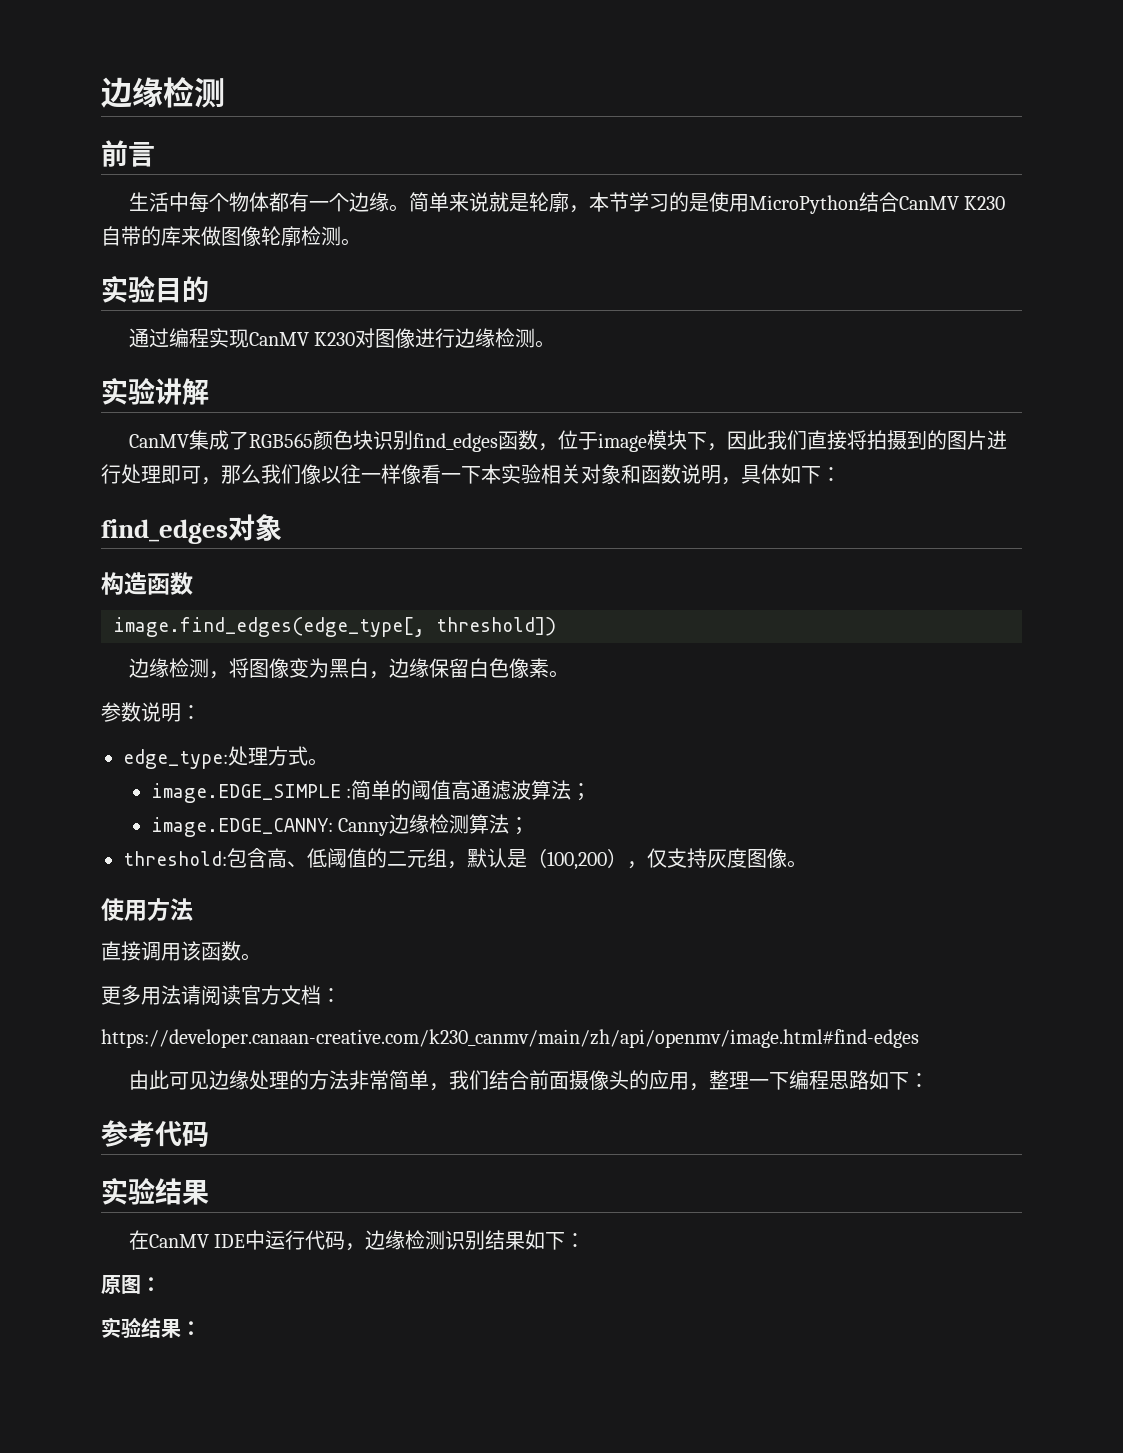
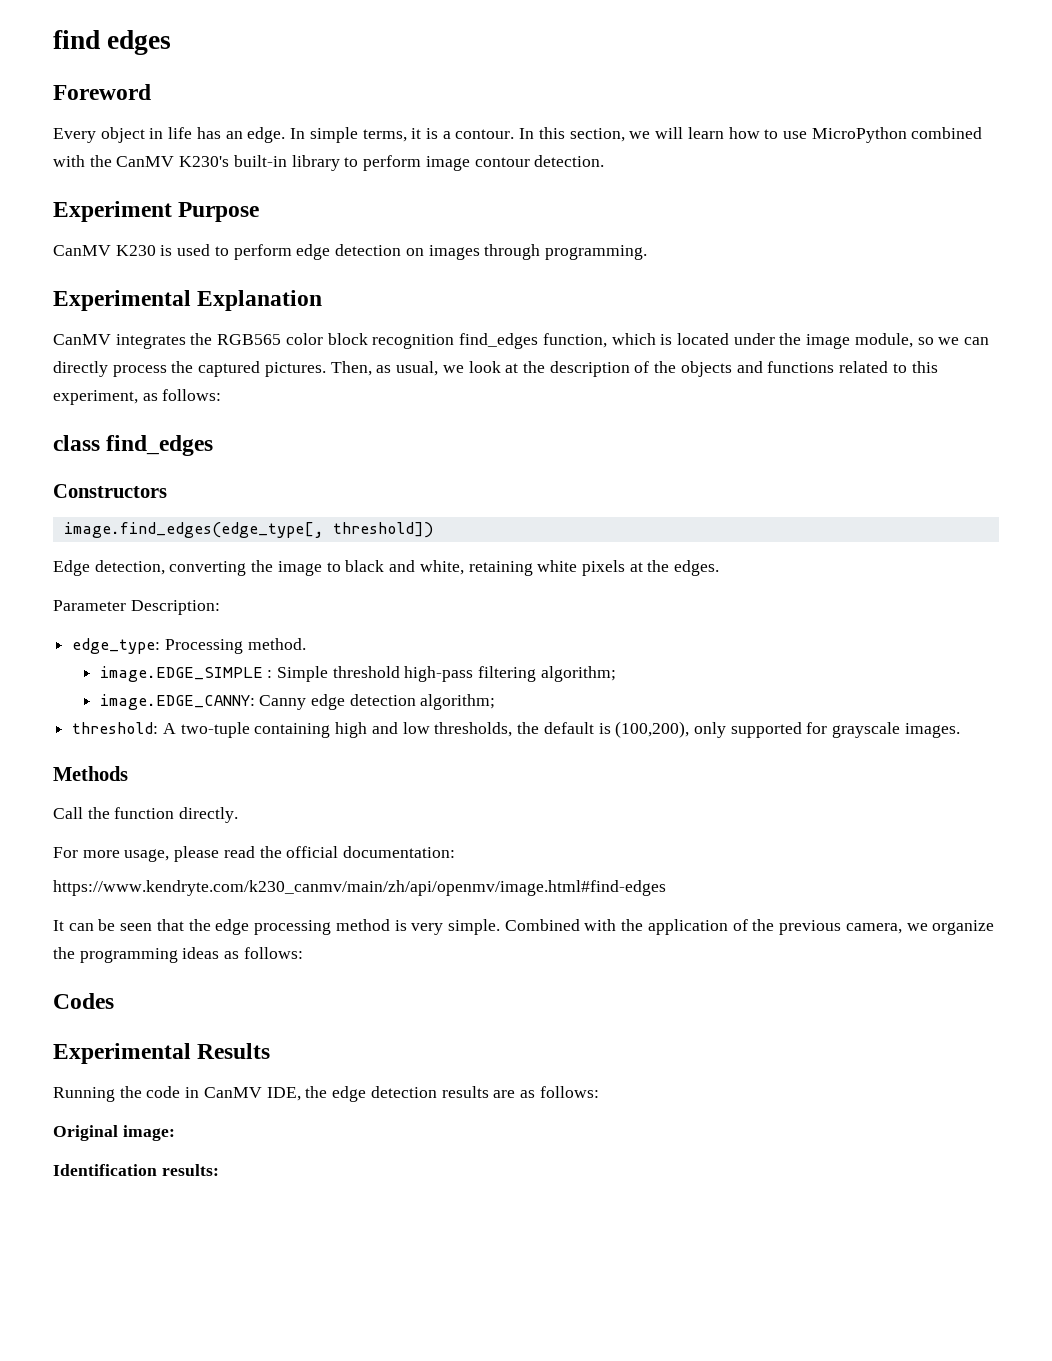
[101,77,225,108] [101,140,155,167] [128,192,1006,214] [101,226,361,246] [101,276,209,303] [128,328,556,348] [101,378,209,405] [128,430,1007,452] [101,464,841,485] [101,514,282,544] [101,572,193,595] [113,617,556,637] [128,658,569,679] [101,702,201,722] 边缘检测 // 前言 // 生活中每个物体都有一个边缘。简单来说就是轮廓，本节学习的是使用MicroPython结合CanMV K230自带的库来做图像轮廓检测。 // 实验目的 // 通过编程实现CanMV K230对图像进行边缘检测。 // 实验讲解 // CanMV集成了RGB565颜色块识别find_edges函数，位于image模块下，因此我们直接将拍摄到的图片进行处理即可，那么我们像以往一样像看一下本实验相关对象和函数说明，具体如下： // find_edges对象 // 构造函数 // image.find_edges(edge_type[, threshold]) // 边缘检测，将图像变为黑白，边缘保留白色像素。 // 参数说明： -> [53,30,172,55] [53,84,151,100] [53,127,983,143] [53,155,605,171] [53,201,260,222] [53,244,647,260] [53,290,323,311] [53,333,990,349] [53,361,938,377] [53,389,222,405] [53,435,214,456] [53,484,167,498] [63,522,433,538] [53,560,720,576] [53,600,220,615] find edges // Foreword // Every object in life has an edge. In simple terms, it is a contour. In this section, we will learn how to use MicroPython combined with the CanMV K230's built-in library to perform image contour detection. // Experiment Purpose // CanMV K230 is used to perform edge detection on images through programming. // Experimental Explanation // CanMV integrates the RGB565 color block recognition find_edges function, which is located under the image module, so we can directly process the captured pictures. Then, as usual, we look at the description of the objects and functions related to this experiment, as follows: // class find_edges // Constructors // image.find_edges(edge_type[, threshold]) // Edge detection, converting the image to black and white, retaining white pixels at the edges. // Parameter Description:
[228,746,328,766] 处理方式。 -> [164,638,306,654] Processing method.
[351,780,592,801] [151,814,530,837] [123,848,807,870] [101,898,193,921] [101,941,261,961] [101,985,341,1005] [101,1029,919,1048] [128,1070,929,1091] [101,1120,209,1147] [101,1178,209,1205] [128,1230,586,1251] [101,1275,161,1294] [101,1317,201,1338] 简单的阈值高通滤波算法； // image.EDGE_CANNY: Canny边缘检测算法； // threshold:包含高、低阈值的二元组，默认是（100,200），仅支持灰度图像。 // 使用方法 // 直接调用该函数。 // 更多用法请阅读官方文档： // https://developer.canaan-creative.com/k230_canmv/main/zh/api/openmv/image.html#find-edges // 由此可见边缘处理的方法非常简单，我们结合前面摄像头的应用，整理一下编程思路如下： // 参考代码 // 实验结果 // 在CanMV IDE中运行代码，边缘检测识别结果如下： // 原图： // 实验结果： -> [276,666,616,682] [99,694,496,710] [72,721,960,738] [53,766,128,781] [53,807,239,823] [53,846,456,862] [53,880,666,896] [53,919,995,935] [53,947,303,963] [53,993,114,1009] [53,1043,271,1064] [53,1086,599,1102] [53,1125,175,1141] [53,1164,219,1176] Simple threshold high-pass filtering algorithm; // image.EDGE_CANNY: Canny edge detection algorithm; // threshold: A two-tuple containing high and low thresholds, the default is (100,200), only supported for grayscale images. // Methods // Call the function directly. // For more usage, please read the official documentation: // https://www.kendryte.com/k230_canmv/main/zh/api/openmv/image.html#find-edges // It can be seen that the edge processing method is very simple. Combined with the application of the previous camera, we organize the programming ideas as follows: // Codes // Experimental Results // Running the code in CanMV IDE, the edge detection results are as follows: // Original image: // Identification results:

